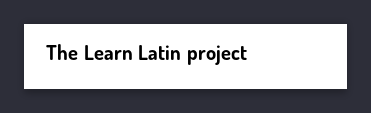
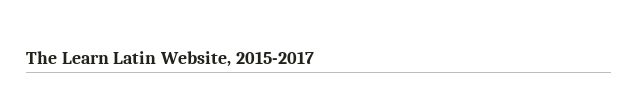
[186,45,247,65] project -> [160,51,314,67] Website, 2015-2017

